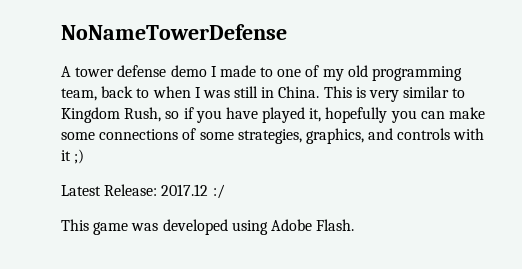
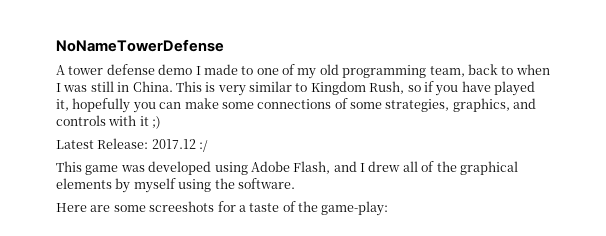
[316,219,355,231] Flash. -> [293,161,518,175] [56,178,295,193] [56,201,389,216] Flash, and I drew all of the graphical elements by myself using the software. // Here are some screeshots for a taste of the game-play:

